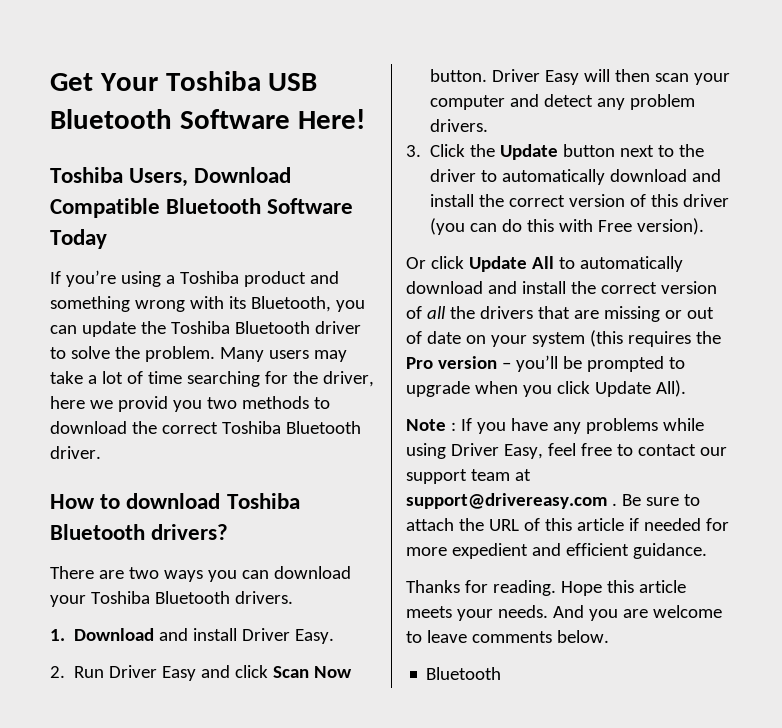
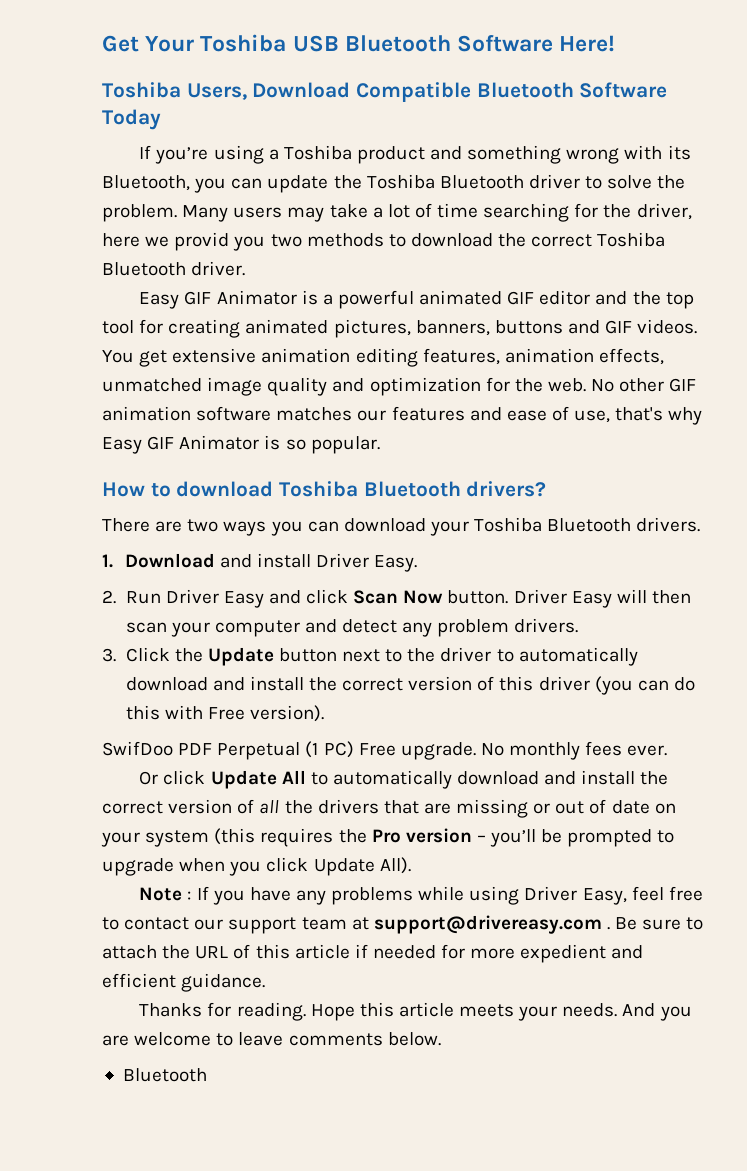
(101, 452) none -> [139,290,694,309] [102,319,698,338] [102,348,664,367] [102,377,697,396] [102,406,703,425] [102,435,380,454] // Easy GIF Animator is a powerful animated GIF editor and the top tool for creating animated pictures, banners, buttons and GIF videos. You get extensive animation editing features, animation effects, unmatched image quality and optimization for the web. No other GIF animation software matches our features and ease of use, that's why Easy GIF Animator is so popular.
(705, 226) none -> [102,741,668,760] // SwifDoo PDF Perpetual (1 PC) Free upgrade. No monthly fees ever.

